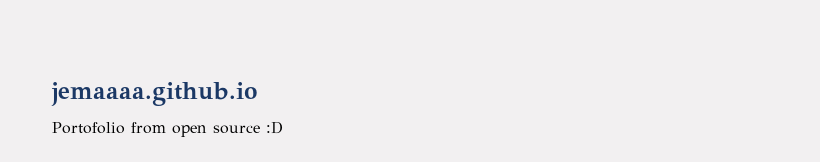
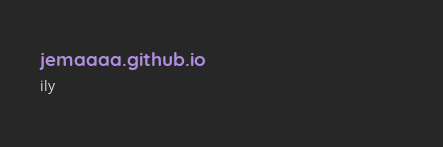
[52,121,283,137] Portofolio from open source :D -> [40,80,56,94] ily

